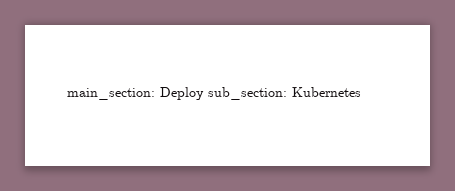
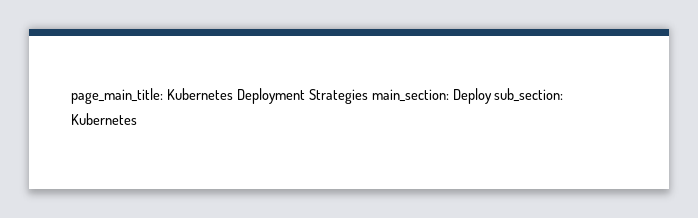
(67, 94) none -> [71,88,368,104] page_main_title: Kubernetes Deployment Strategies

